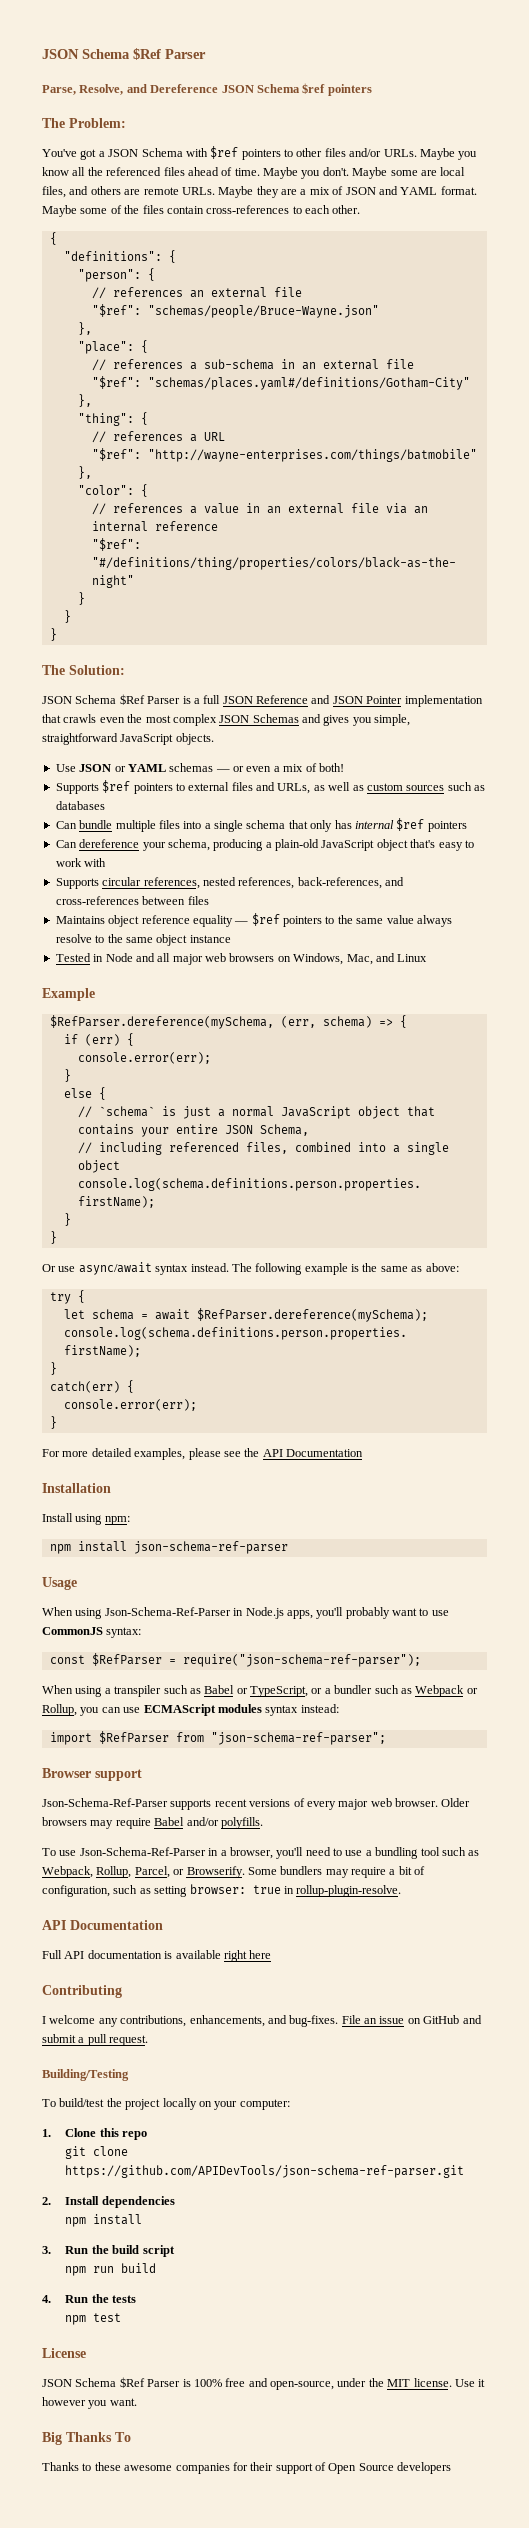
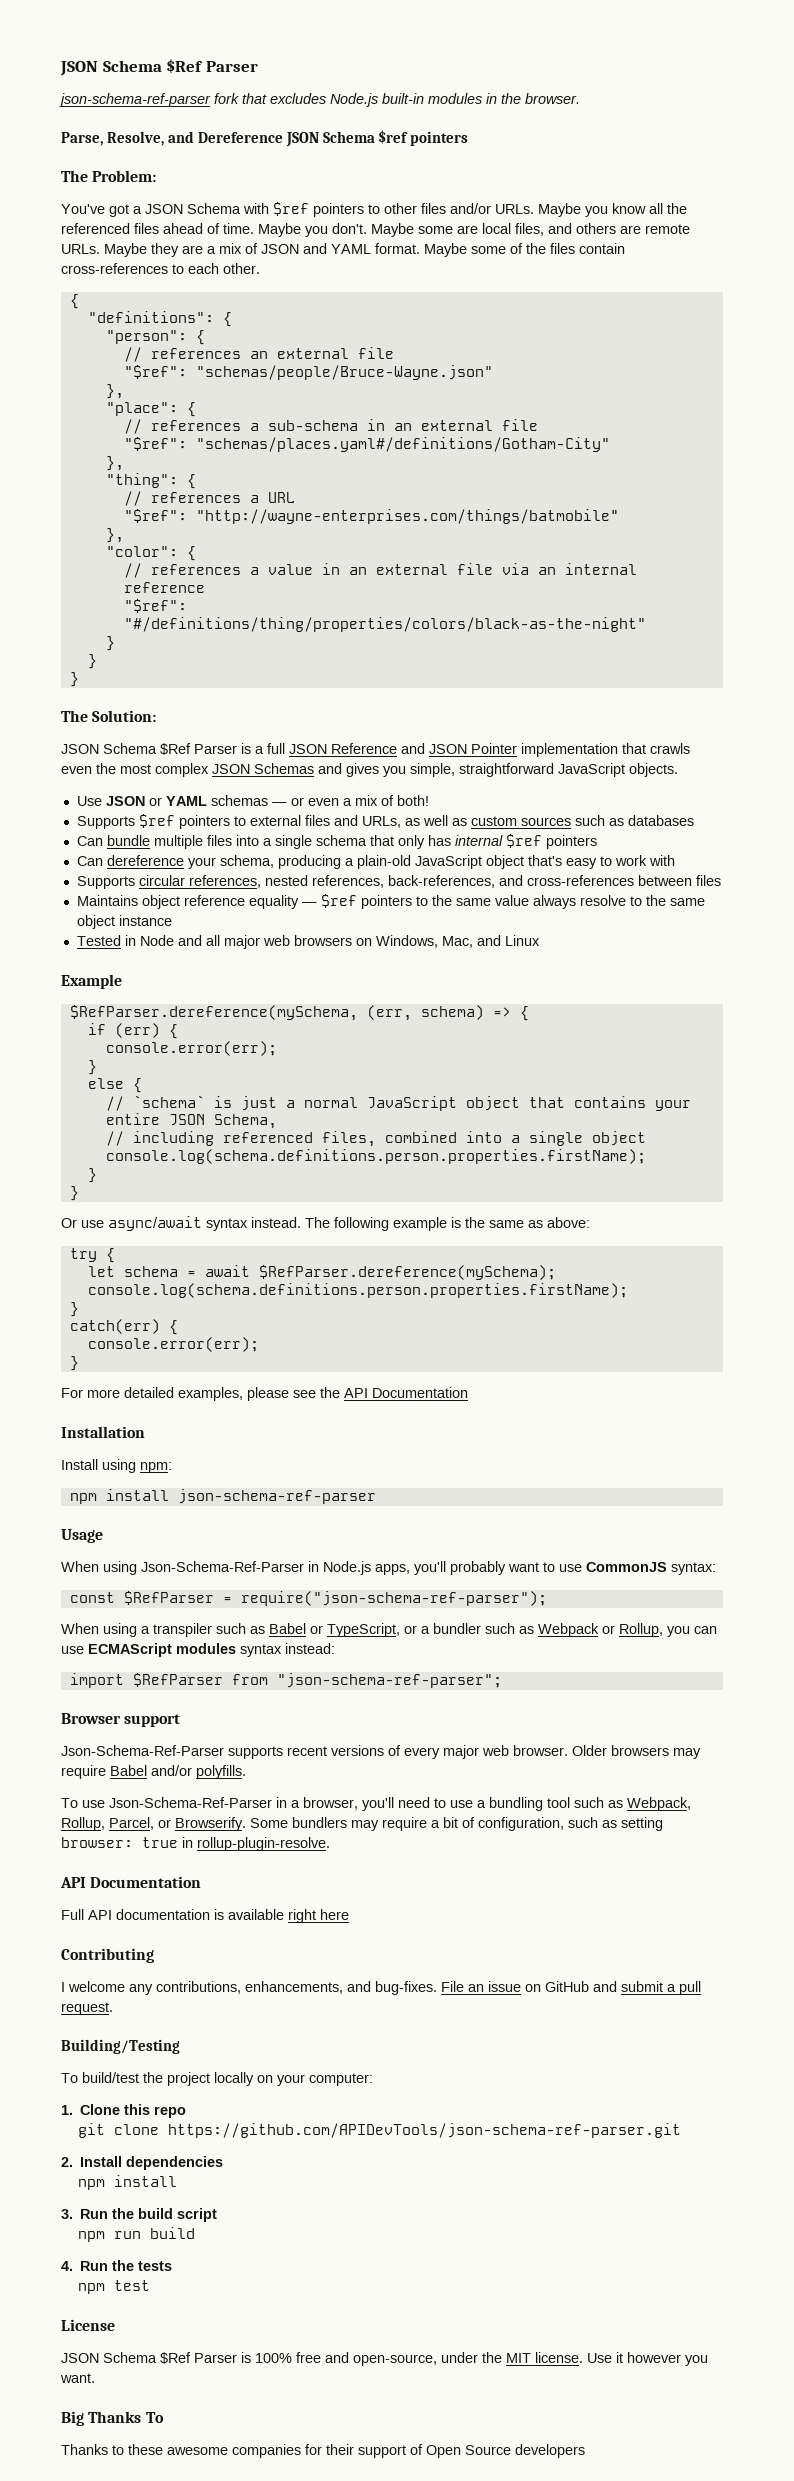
[42,48,206,60] JSON Schema $Ref Parser -> [60,59,258,76] [59,93,580,107] JSON Schema $Ref Parser // json-schema-ref-parser fork that excludes Node.js built-in modules in the browser.

